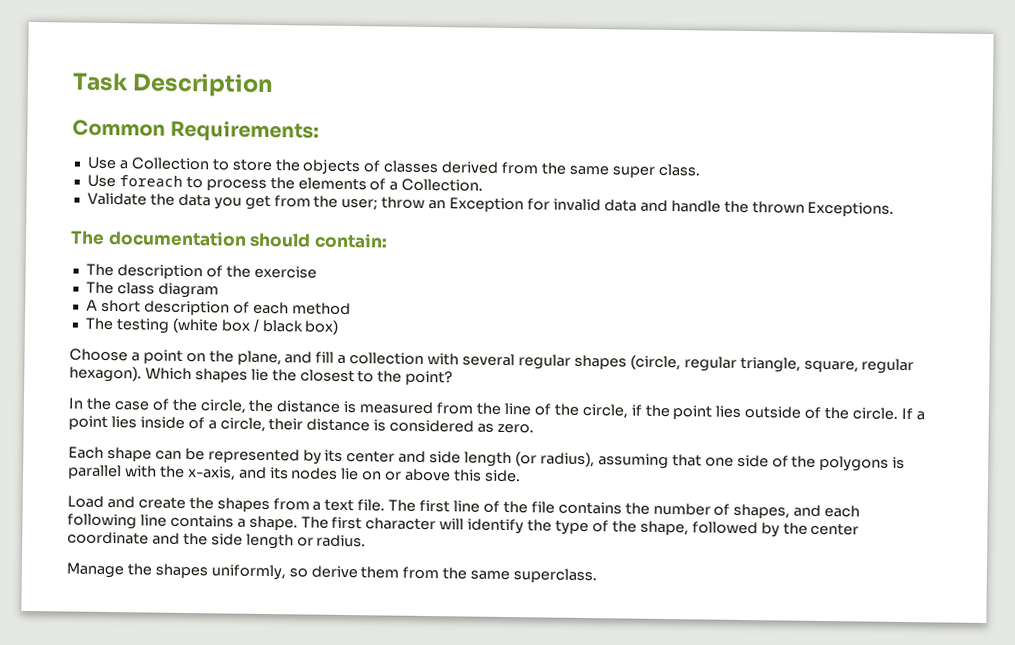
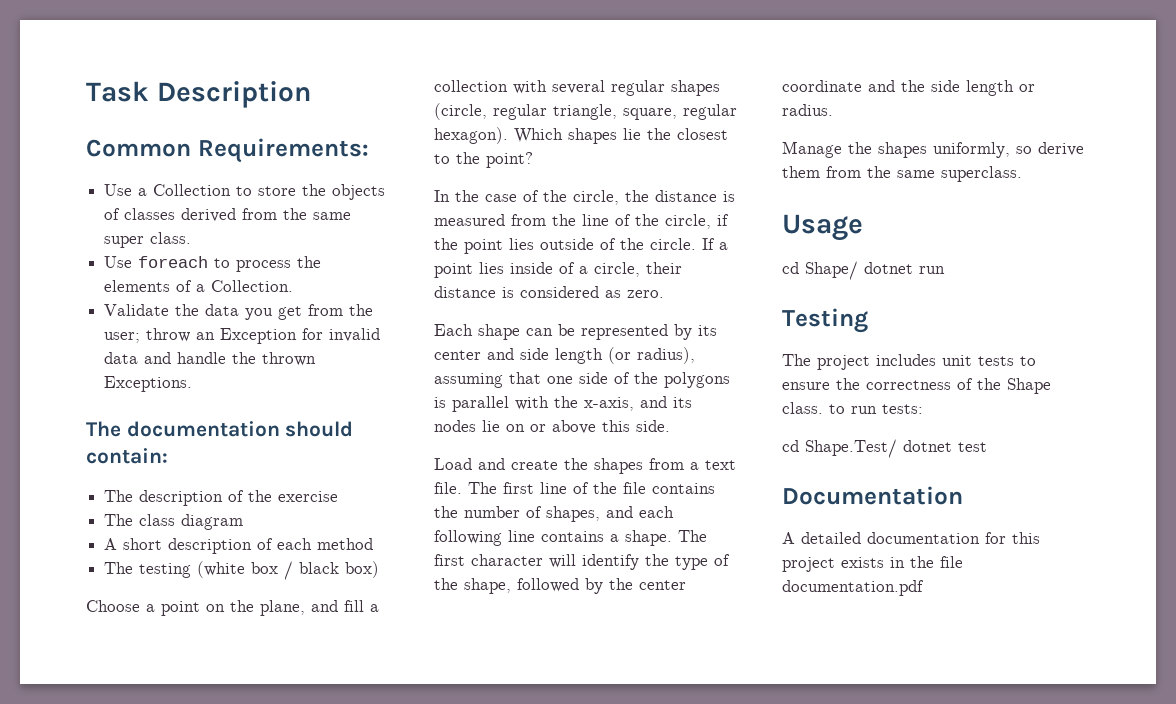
(598, 576) none -> [782,214,863,241] [782,261,945,280] [782,308,868,333] [782,354,1036,370] [782,378,1051,394] [782,402,923,414] [782,439,987,458] [782,486,963,505] [782,532,1040,544] [782,556,963,572] [782,580,924,596] // Usage // cd Shape/ dotnet run // Testing // The project includes unit tests to ensure the correctness of the Shape class. to run tests: // cd Shape.Test/ dotnet test // Documentation // A detailed documentation for this project exists in the file documentation.pdf

